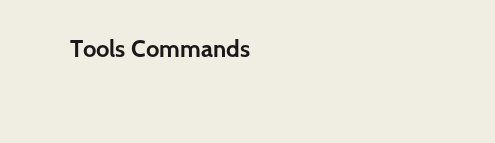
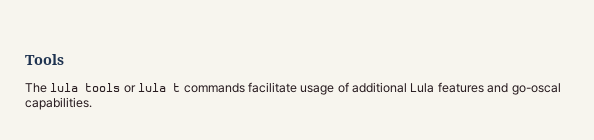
[131,39,251,57] Commands -> [25,82,561,95] [25,97,92,110] // The lula tools or lula t commands facilitate usage of additional Lula features and go-oscal capabilities.

